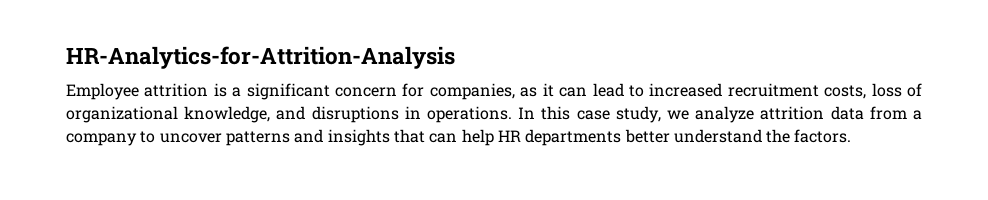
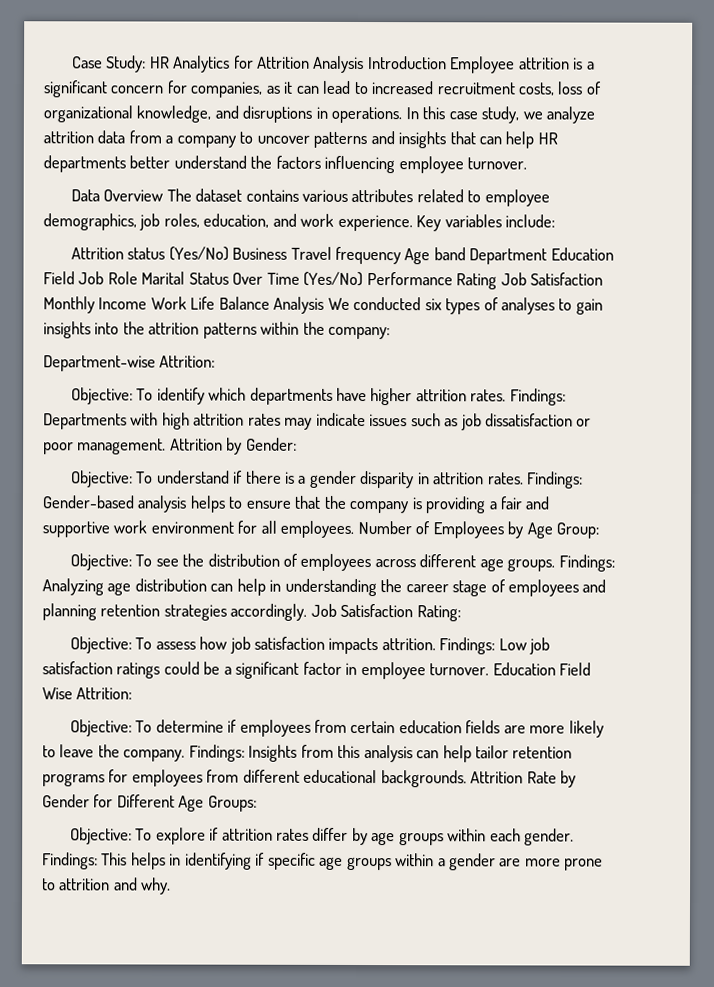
[66,46,455,69] HR-Analytics-for-Attrition-Analysis // -> [71,55,447,74] Case Study: HR Analytics for Attrition Analysis Introduction
[794,129,852,143] factors. -> [275,155,528,174] [70,188,550,207] [43,213,556,232] [70,246,614,265] [43,271,604,290] [43,296,603,315] [43,321,391,340] [43,355,216,372] [70,387,566,406] [43,412,592,431] [43,437,297,455] [70,470,584,489] [42,495,550,514] [42,520,600,539] [69,553,615,572] [42,578,607,597] [42,603,461,622] [69,636,551,655] [42,661,591,680] [42,687,133,700] [69,719,604,738] [42,744,573,763] [42,769,577,788] [42,794,257,812] [69,827,575,846] [42,852,604,871] [42,877,172,895] factors influencing employee turnover. // Data Overview The dataset contains various attributes related to employee demographics, job roles, education, and work experience. Key variables include: // Attrition status (Yes/No) Business Travel frequency Age band Department Education Field Job Role Marital Status Over Time (Yes/No) Performance Rating Job Satisfaction Monthly Income Work Life Balance Analysis We conducted six types of analyses to gain insights into the attrition patterns within the company: // Department-wise Attrition: // Objective: To identify which departments have higher attrition rates. Findings: Departments with high attrition rates may indicate issues such as job dissatisfaction or poor management. Attrition by Gender: // Objective: To understand if there is a gender disparity in attrition rates. Findings: Gender-based analysis helps to ensure that the company is providing a fair and supportive work environment for all employees. Number of Employees by Age Group: // Objective: To see the distribution of employees across different age groups. Findings: Analyzing age distribution can help in understanding the career stage of employees and planning retention strategies accordingly. Job Satisfaction Rating: // Objective: To assess how job satisfaction impacts attrition. Findings: Low job satisfaction ratings could be a significant factor in employee turnover. Education Field Wise Attrition: // Objective: To determine if employees from certain education fields are more likely to leave the company. Findings: Insights from this analysis can help tailor retention programs for employees from different educational backgrounds. Attrition Rate by Gender for Different Age Groups: // Objective: To explore if attrition rates differ by age groups within each gender. Findings: This helps in identifying if specific age groups within a gender are more prone to attrition and why.

